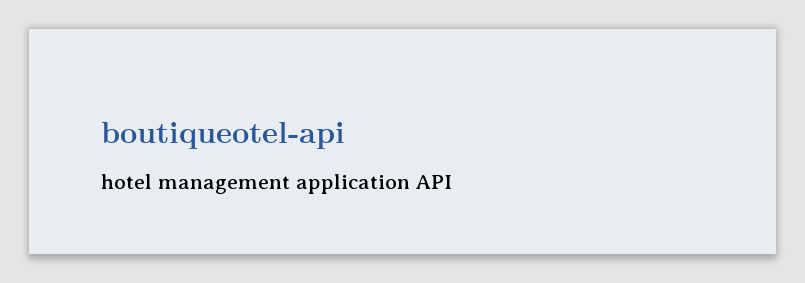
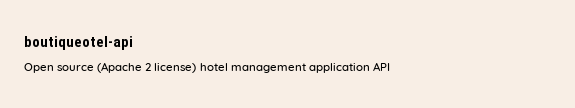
(345, 135) none -> [24,62,197,73] Open source (Apache 2 license)

